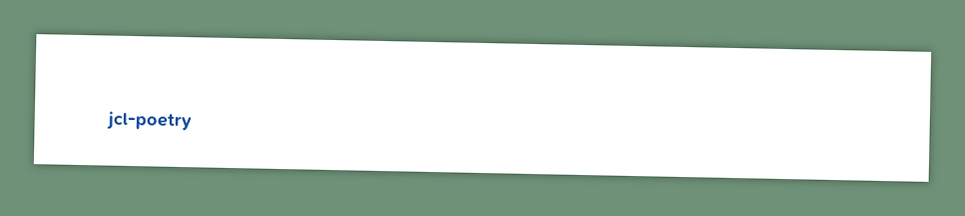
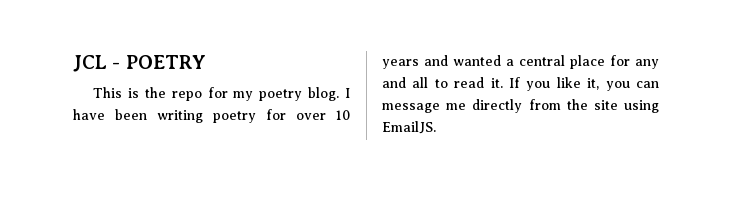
[106,111,192,132] jcl-poetry -> [73,55,206,72] [93,87,350,101] [73,109,350,123] [382,55,659,69] [382,77,659,91] [382,99,659,113] [382,121,436,134] JCL - POETRY // This is the repo for my poetry blog. I have been writing poetry for over 10 years and wanted a central place for any and all to read it. If you like it, you can message me directly from the site using EmailJS.

